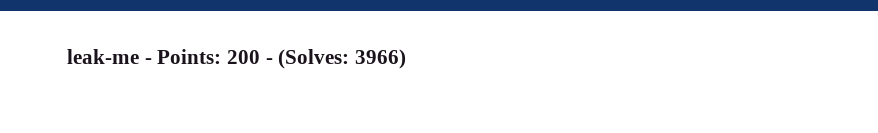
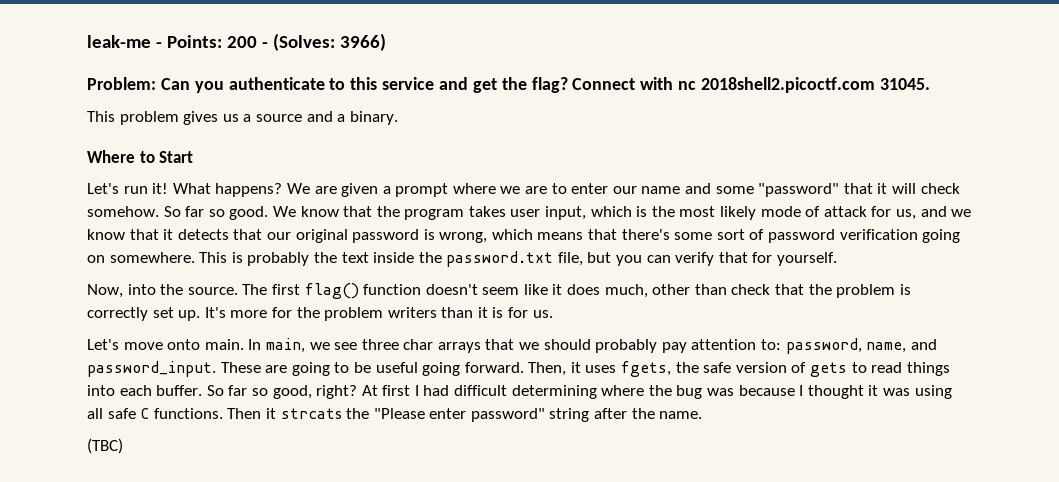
(407, 59) none -> [87,77,930,93] [87,111,398,125] [87,150,194,163] [87,183,960,197] [87,206,972,220] [87,229,961,243] [87,251,838,267] [87,283,911,299] [87,307,553,321] [87,338,937,354] [87,361,950,377] [87,385,952,399] [87,408,703,422] [87,438,123,454] // Problem: Can you authenticate to this service and get the flag? Connect with nc 2018shell2.picoctf.com 31045. // This problem gives us a source and a binary. // Where to Start // Let's run it! What happens? We are given a prompt where we are to enter our name and some "password" that it will check somehow. So far so good. We know that the program takes user input, which is the most likely mode of attack for us, and we know that it detects that our original password is wrong, which means that there's some sort of password verification going on somewhere. This is probably the text inside the password.txt file, but you can verify that for yourself. // Now, into the source. The first flag() function doesn't seem like it does much, other than check that the problem is correctly set up. It's more for the problem writers than it is for us. // Let's move onto main. In main, we see three char arrays that we should probably pay attention to: password, name, and password_input. These are going to be useful going forward. Then, it uses fgets, the safe version of gets to read things into each buffer. So far so good, right? At first I had difficult determining where the bug was because I thought it was using all safe C functions. Then it strcats the "Please enter password" string after the name. // (TBC)

